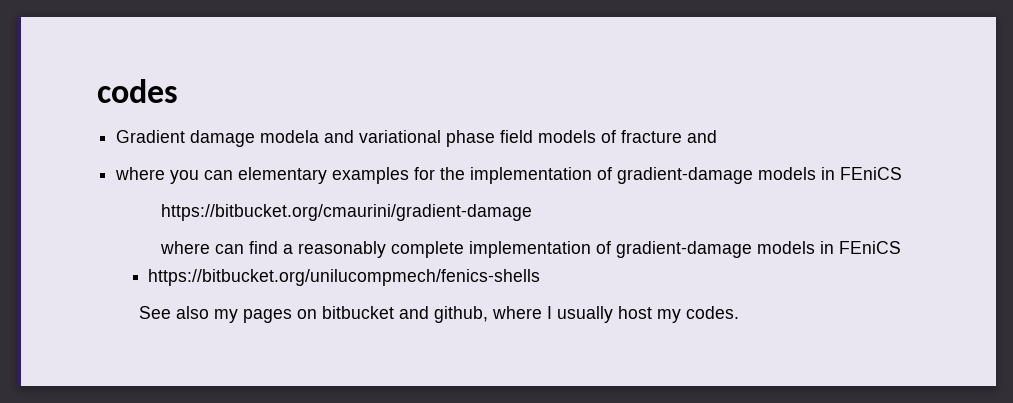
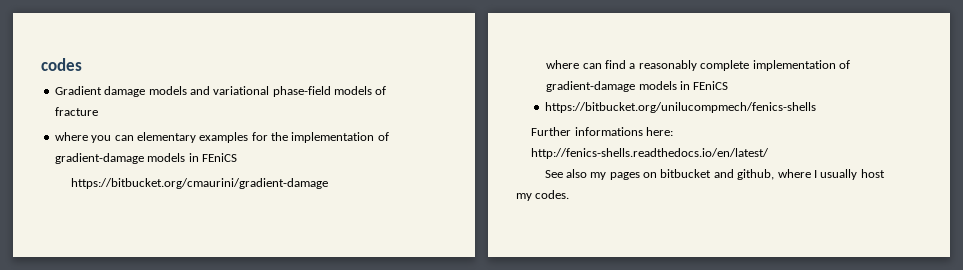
[260,130,320,143] modela -> [148,86,187,95] models
[446,130,534,147] phase field -> [272,86,331,97] phase-field
[687,130,718,143] and -> (98, 111) none
(541, 277) none -> [531,127,673,136] [531,148,770,159] // Further informations here: http://fenics-shells.readthedocs.io/en/latest/

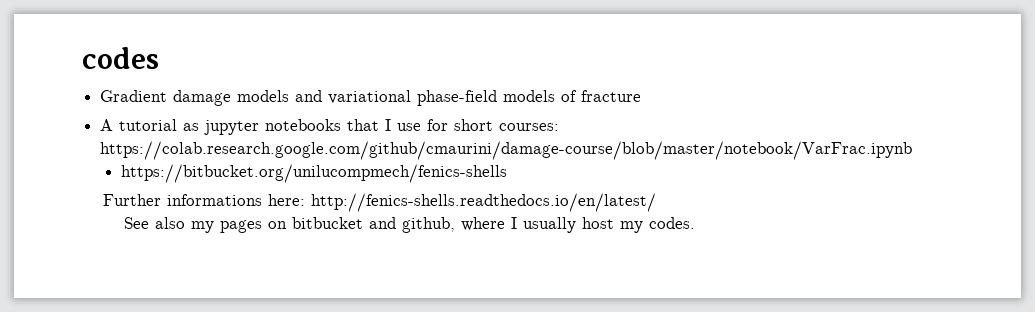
[54,132,389,143] [54,153,237,164] [71,178,329,189] [546,60,850,71] [546,81,729,92] where you can elementary examples for the implementation of gradient-damage models in FEniCS // https://bitbucket.org/cmaurini/gradient-damage // where can find a reasonably complete implementation of gradient-damage models in FEniCS -> [100,119,560,135] [100,141,913,160] A tutorial as jupyter notebooks that I use for short courses: https://colab.research.google.com/github/cmaurini/damage-course/blob/master/notebook/VarFrac.ipynb

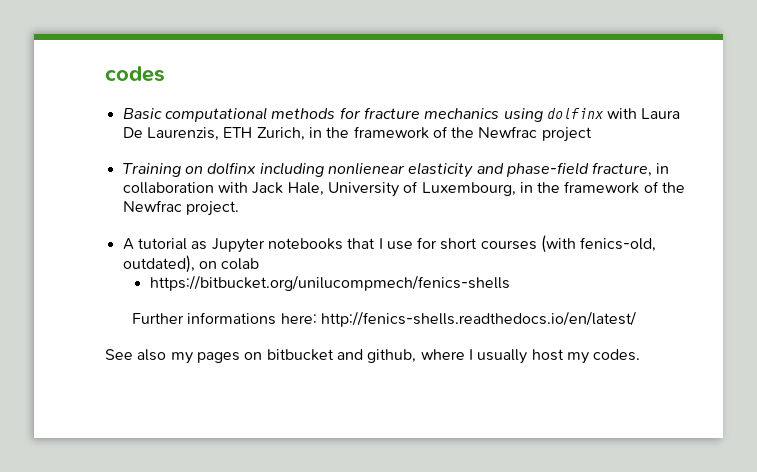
[100,90,642,106] Gradient damage models and variational phase-field models of fracture -> [122,107,681,122] [122,126,592,142] [122,162,670,178] [122,181,686,197] [122,200,239,216] Basic computational methods for fracture mechanics using dolfinx with Laura De Laurenzis, ETH Zurich, in the framework of the Newfrac project // Training on dolfinx including nonlienear elasticity and phase-field fracture, in collaboration with Jack Hale, University of Luxembourg, in the framework of the Newfrac project.
[204,120,260,135] jupyter -> [211,238,265,253] Jupyter
[499,123,560,131] [100,141,913,160] courses: https://colab.research.google.com/github/cmaurini/damage-course/blob/master/notebook/VarFrac.ipynb -> [480,235,657,253] [122,255,260,273] courses (with fenics-old, outdated), on colab

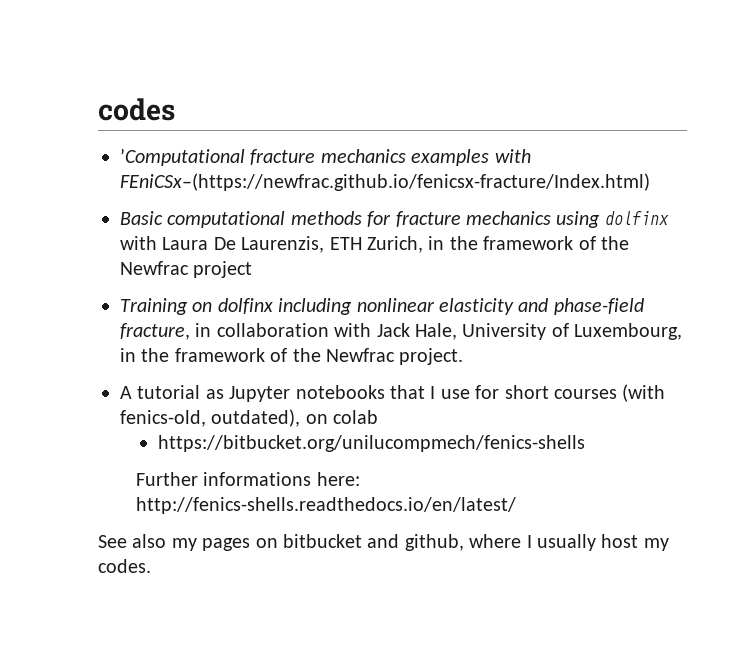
(165, 74) none -> [120,148,531,166] [120,173,650,191] // ’Computational fracture mechanics examples with FEniCSx–(https://newfrac.github.io/fenicsx-fracture/Index.html)
[327,162,405,175] nonlienear -> [356,298,435,312] nonlinear

